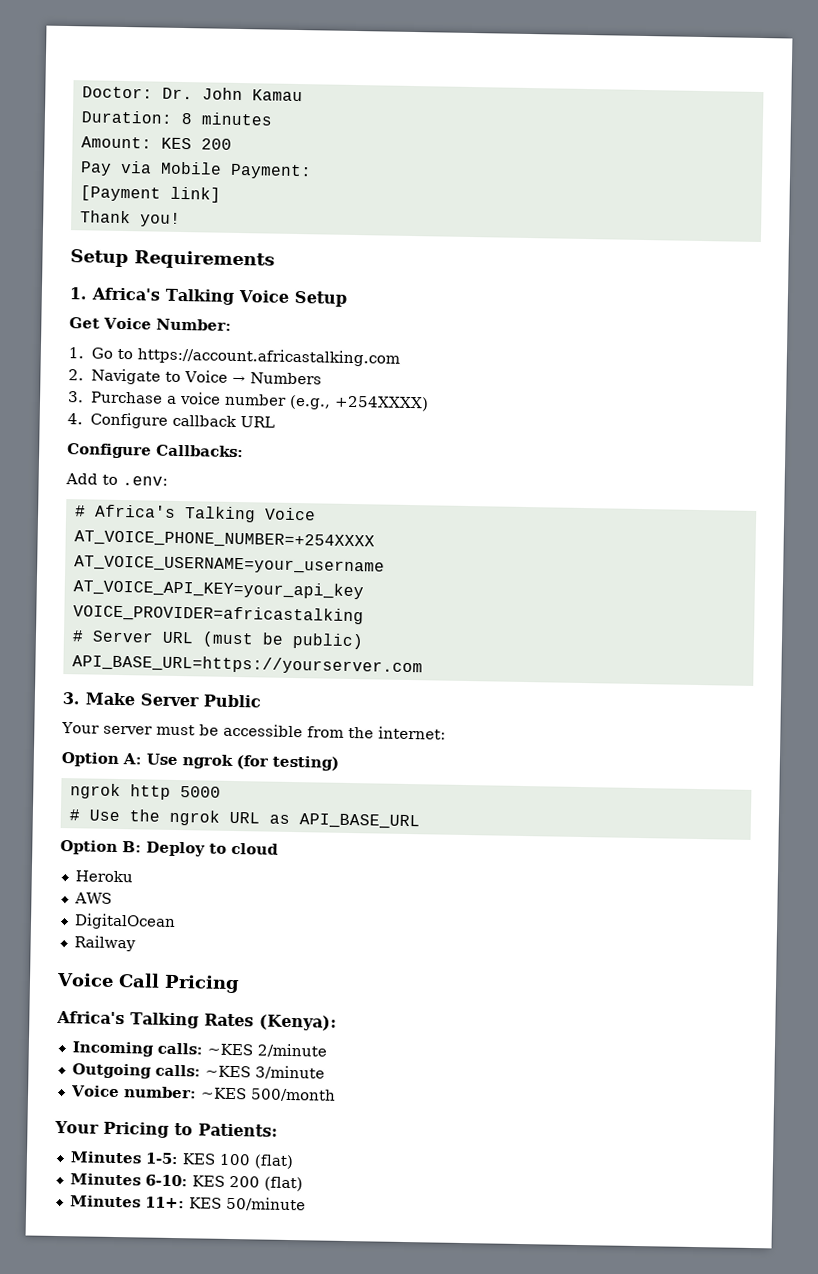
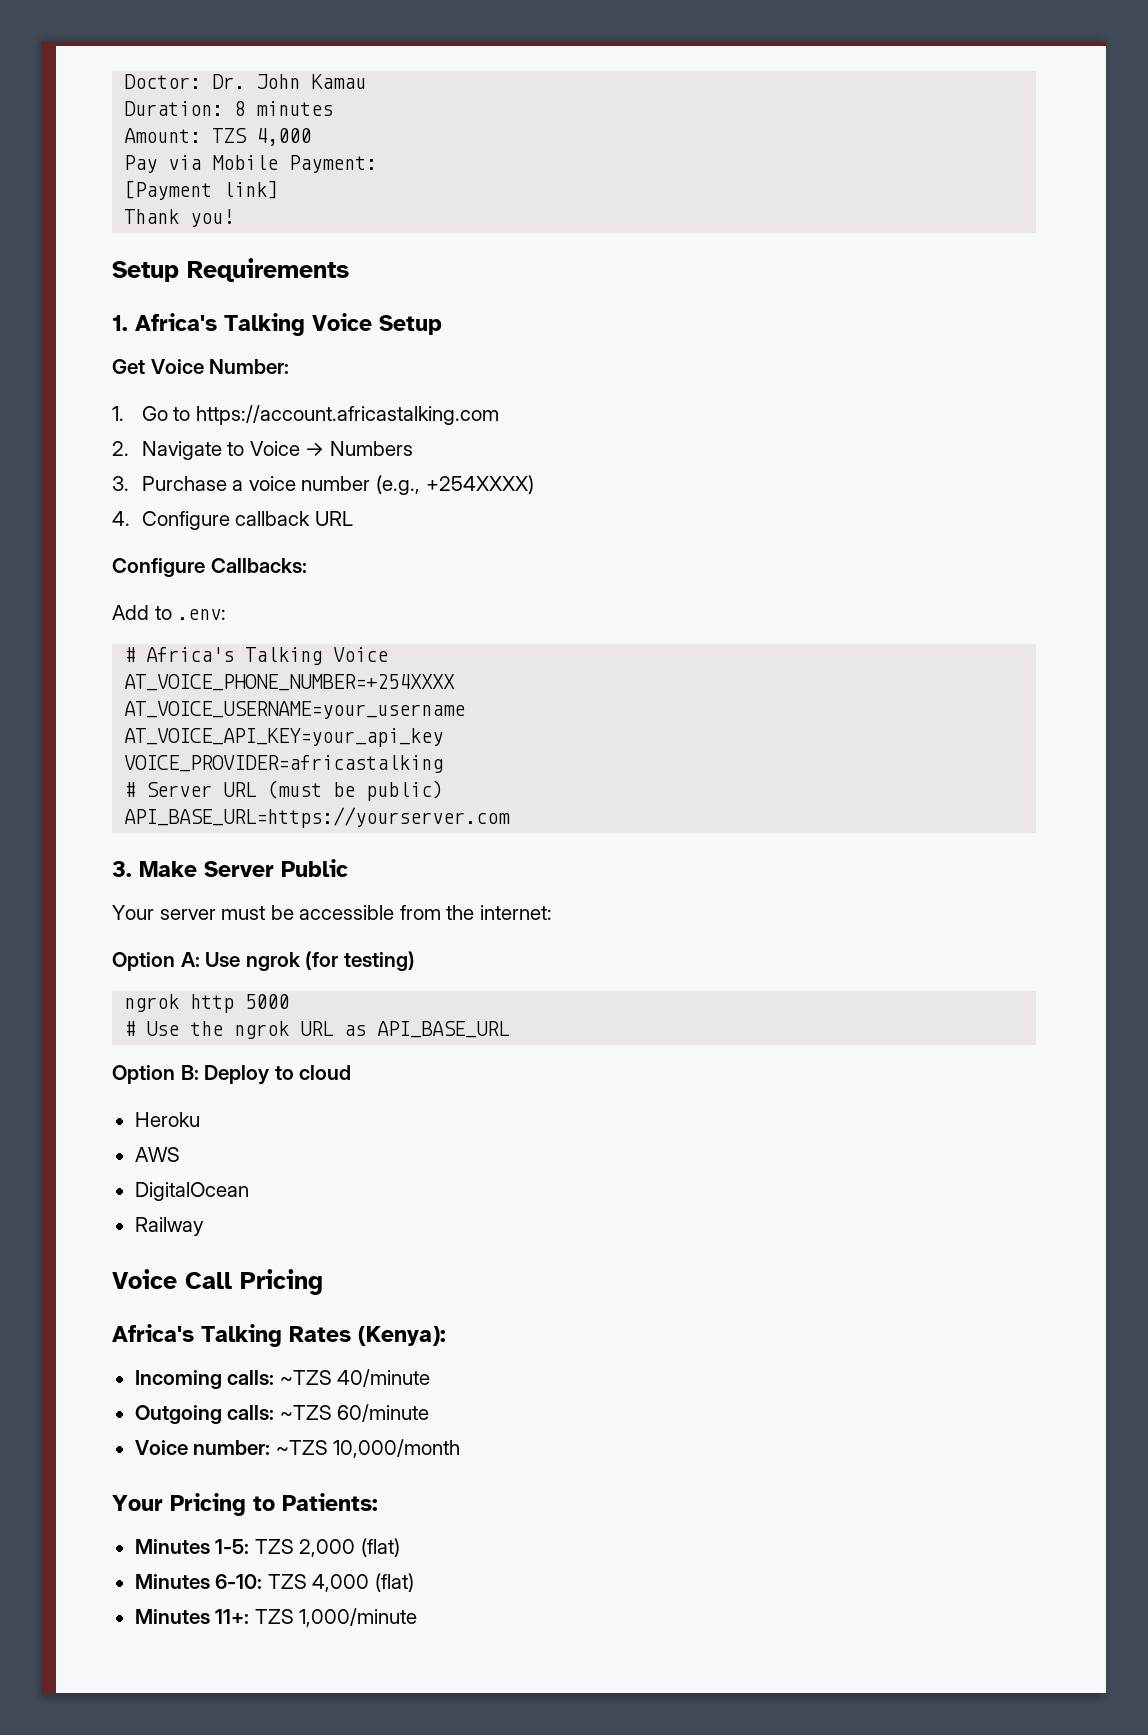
[160,137,232,150] KES 200 -> [212,128,312,146] TZS 4,000
[206,1043,327,1058] ~KES 2/minute -> [279,1369,431,1387] ~TZS 40/minute
[204,1065,325,1080] ~KES 3/minute -> [279,1404,430,1422] ~TZS 60/minute
[199,1087,336,1102] ~KES 500/month -> [275,1439,461,1458] ~TZS 10,000/month
[181,1153,251,1166] KES 100 -> [254,1539,356,1557] TZS 2,000
[191,1175,260,1188] KES 200 -> [267,1574,370,1592] TZS 4,000
[188,1196,306,1212] KES 50/minute -> [254,1608,418,1627] TZS 1,000/minute

